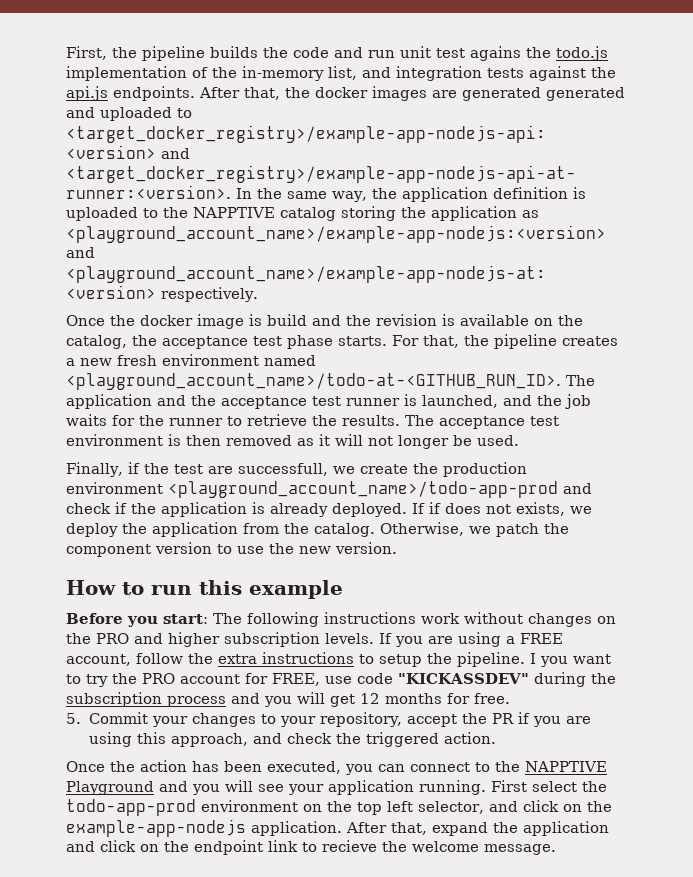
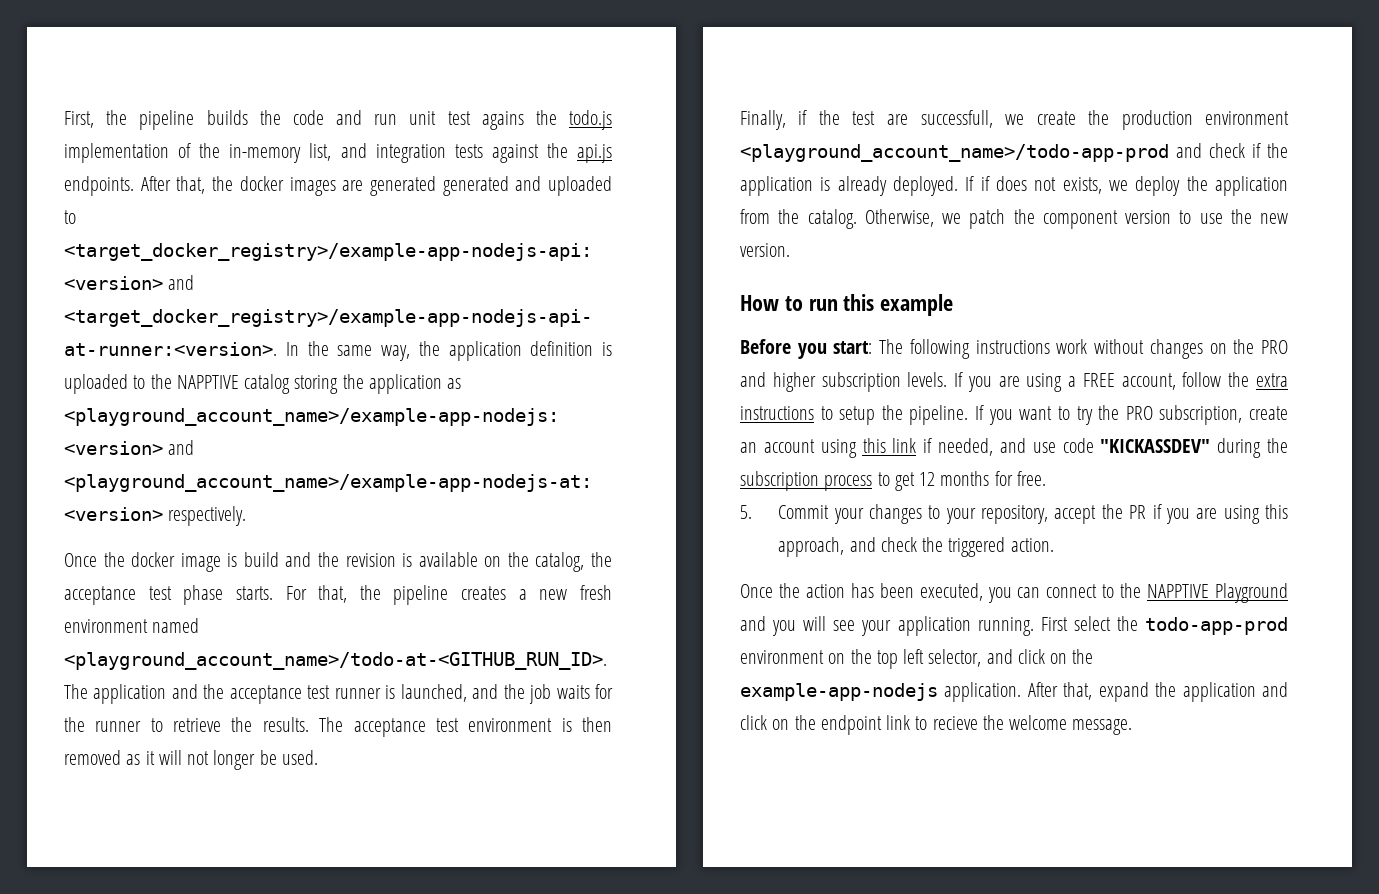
[530,653,536,664] I -> [975,405,985,420] If
[180,673,320,686] account for FREE, -> [1159,405,1288,425] [740,438,1026,458] subscription, create an account using this link if needed, and
[231,692,325,707] and you will -> [877,472,890,486] to

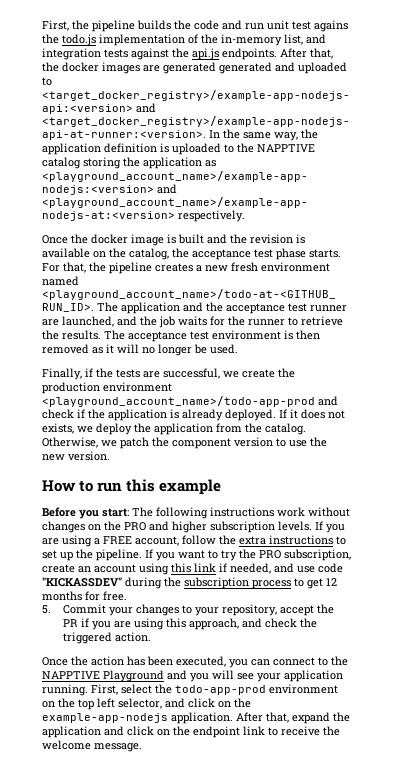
[243,552,279,567] build -> [178,234,204,244] built
[385,685,396,699] is -> [42,319,59,326] are
[187,751,210,765] not -> [142,347,155,354] no
[852,110,993,128] test are successfull, -> [116,368,220,379] tests are successful,
[980,176,990,191] if -> [290,409,298,419] it
[839,406,876,425] setup -> [42,550,73,561] set up
[1040,617,1068,631] First -> [91,684,118,695] First,
[932,716,978,730] recieve -> [281,726,320,736] receive

